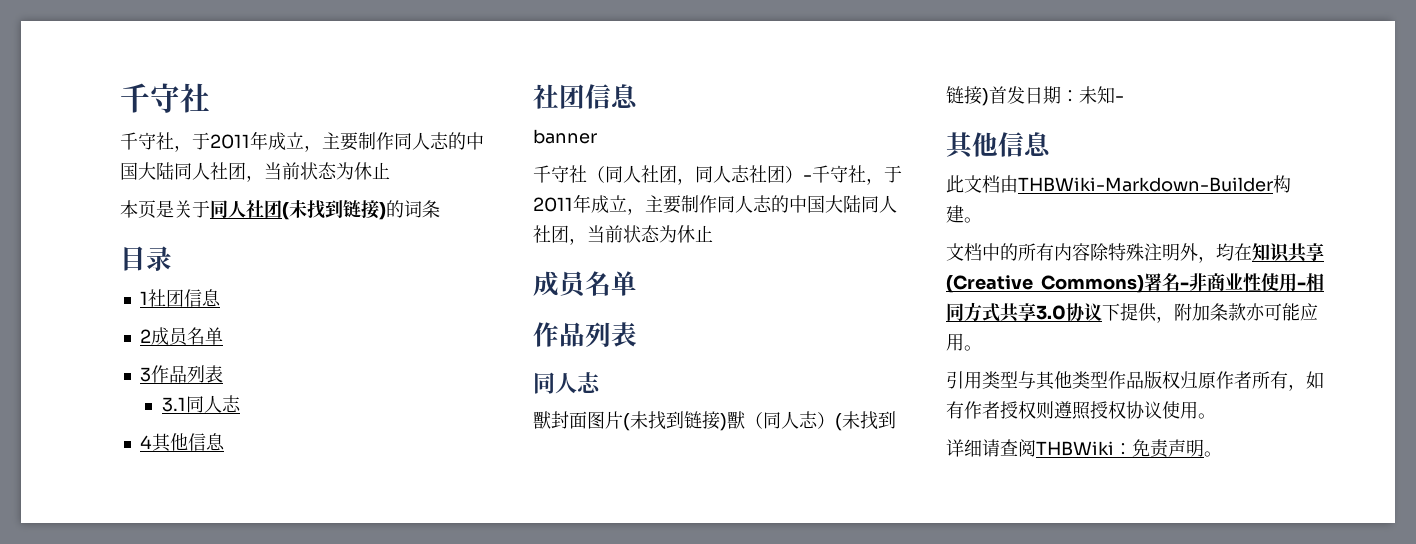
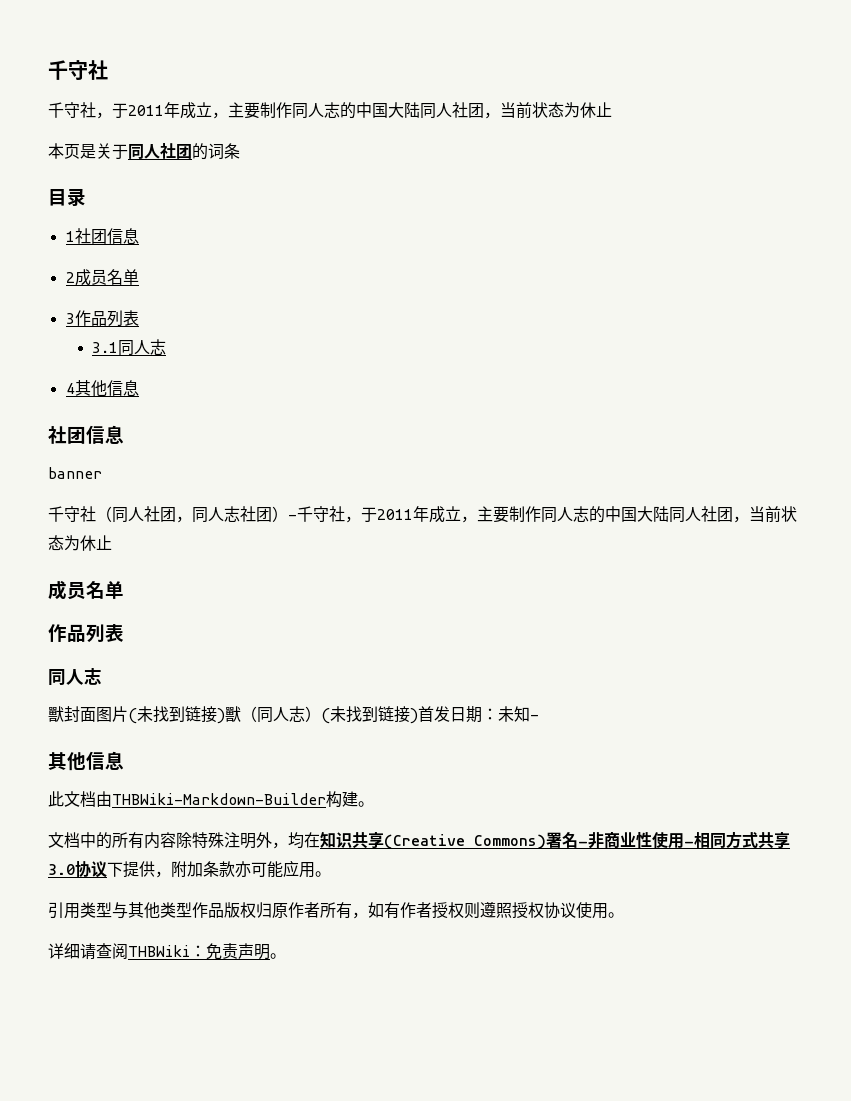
[282,200,386,220] (未找到链接) -> (192, 151) none

